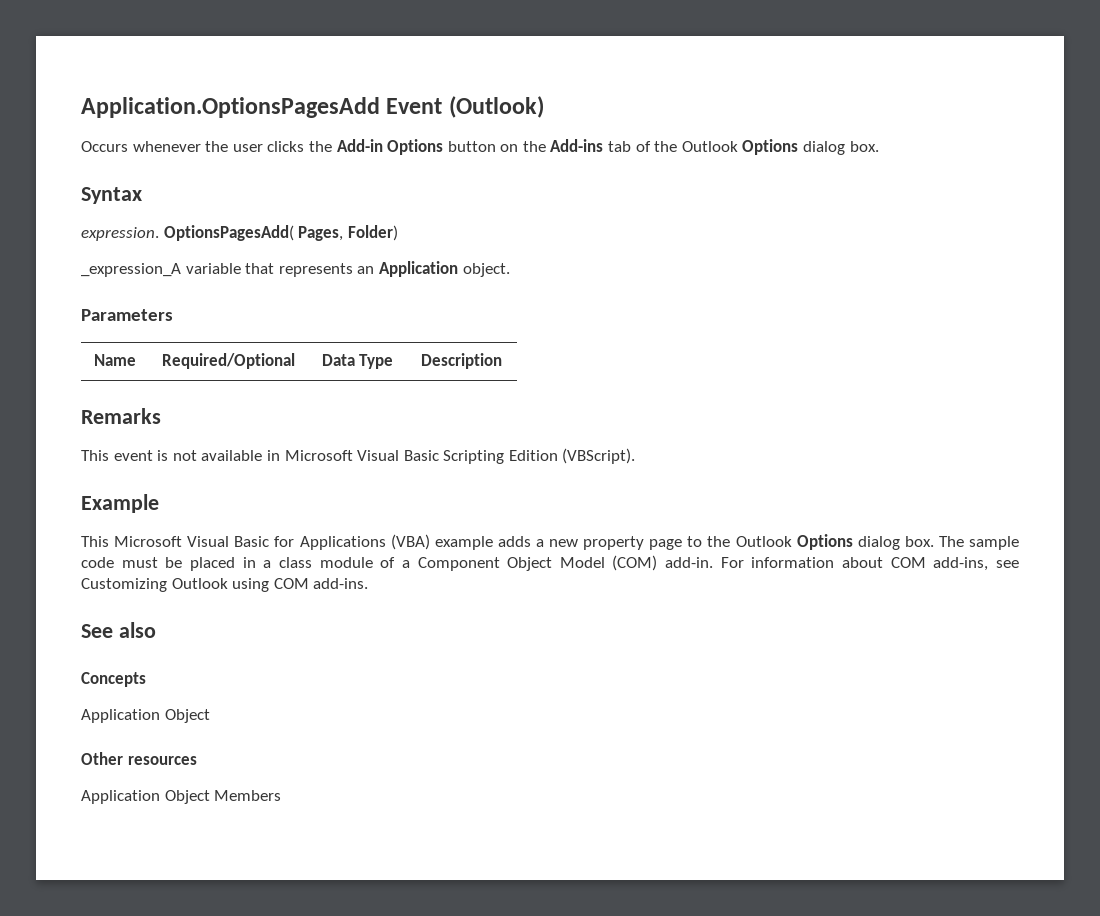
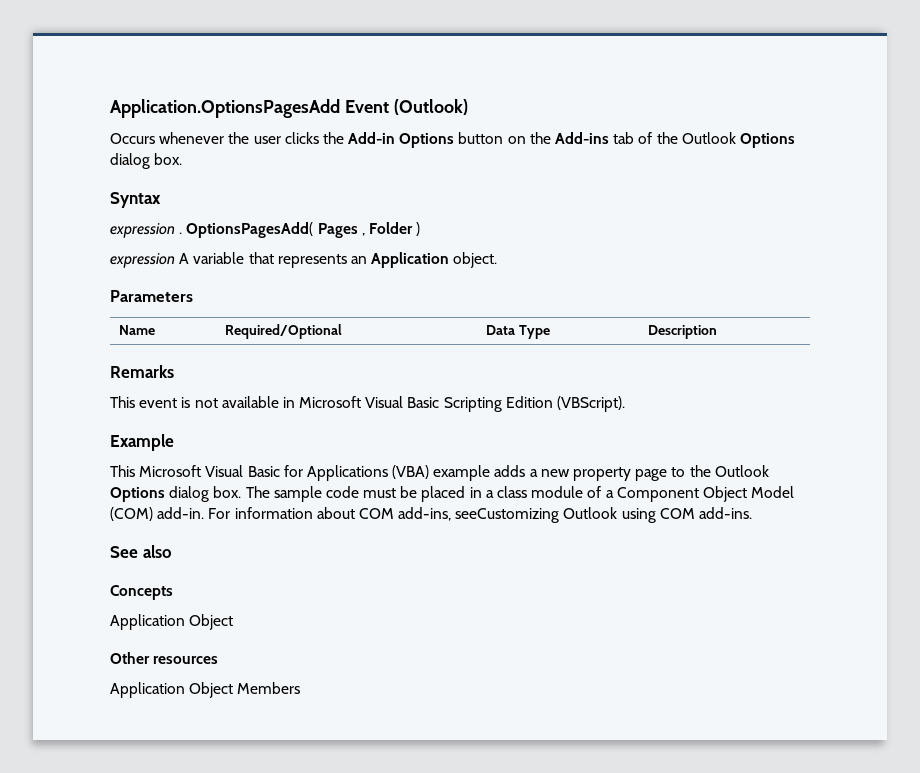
[81,225,398,241] [81,263,181,277] expression. OptionsPagesAdd( Pages, Folder) // _expression_A -> [110,222,421,238] [110,253,190,268] expression . OptionsPagesAdd( Pages , Folder ) // expression A
[995,560,1019,568] [81,578,167,592] see Customizing -> [455,508,560,523] seeCustomizing

